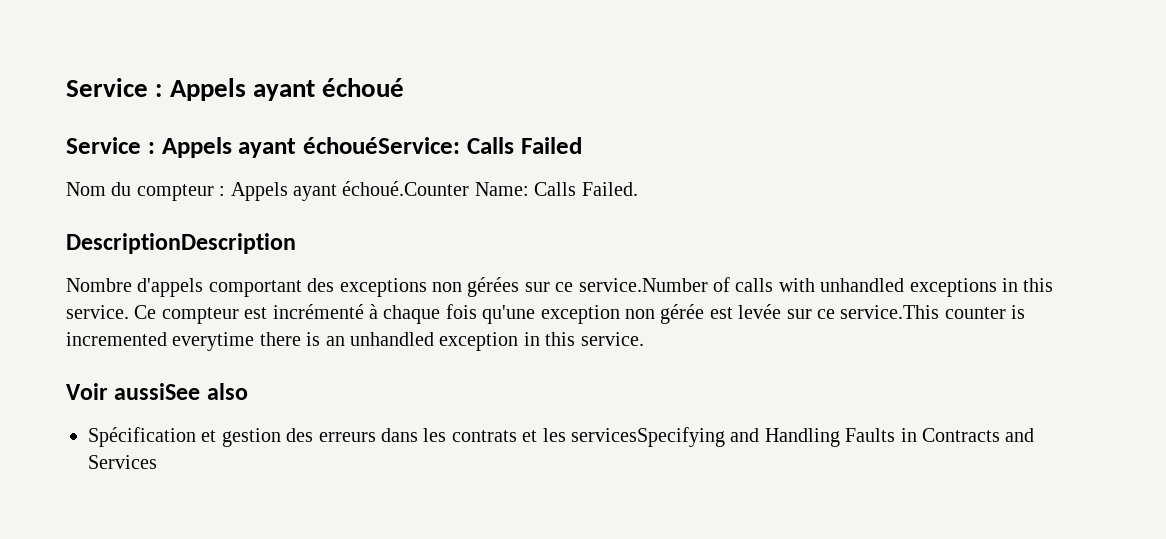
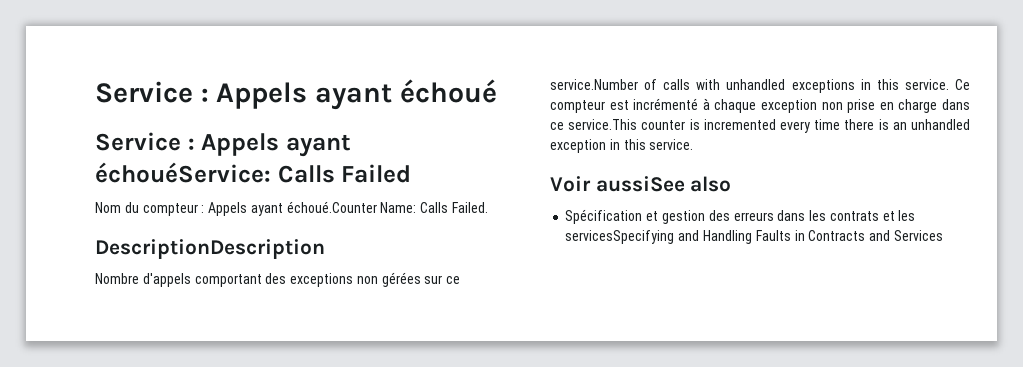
[445,304,812,324] fois qu'une exception non gérée est levée sur -> [761,99,971,113] exception non prise en charge dans
[172,332,255,351] everytime -> [780,119,841,133] every time

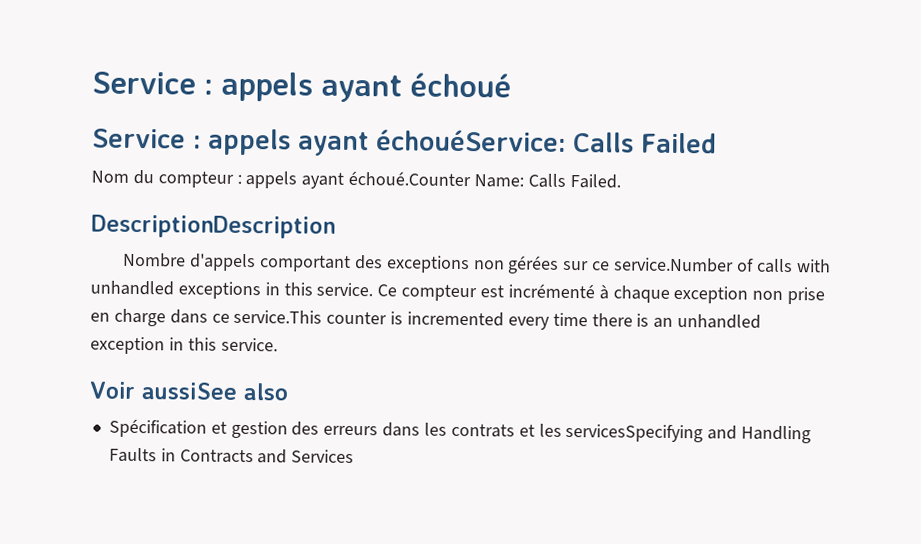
[95,81,308,109] Service : Appels -> [92,71,313,102] Service : appels
[201,133,280,156] Appels -> [208,128,291,156] appels
[208,202,248,216] Appels -> [245,171,298,189] appels

